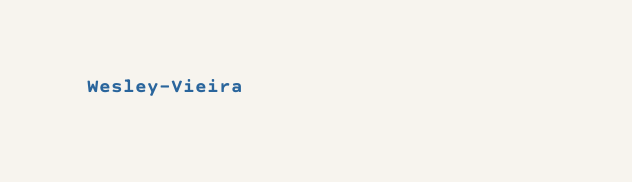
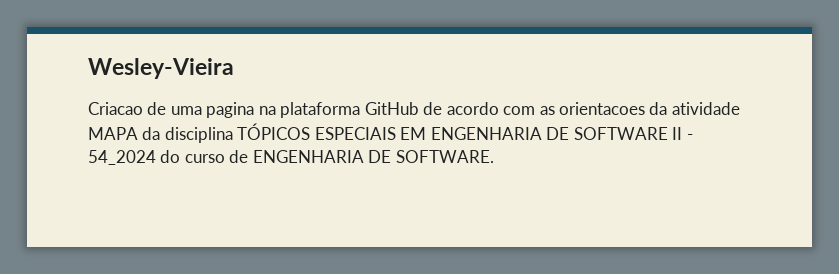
(243, 87) none -> [88,102,740,118] [88,123,693,143] [88,150,494,165] // Criacao de uma pagina na plataforma GitHub de acordo com as orientacoes da atividade MAPA da disciplina TÓPICOS ESPECIAIS EM ENGENHARIA DE SOFTWARE II - 54_2024 do curso de ENGENHARIA DE SOFTWARE.

